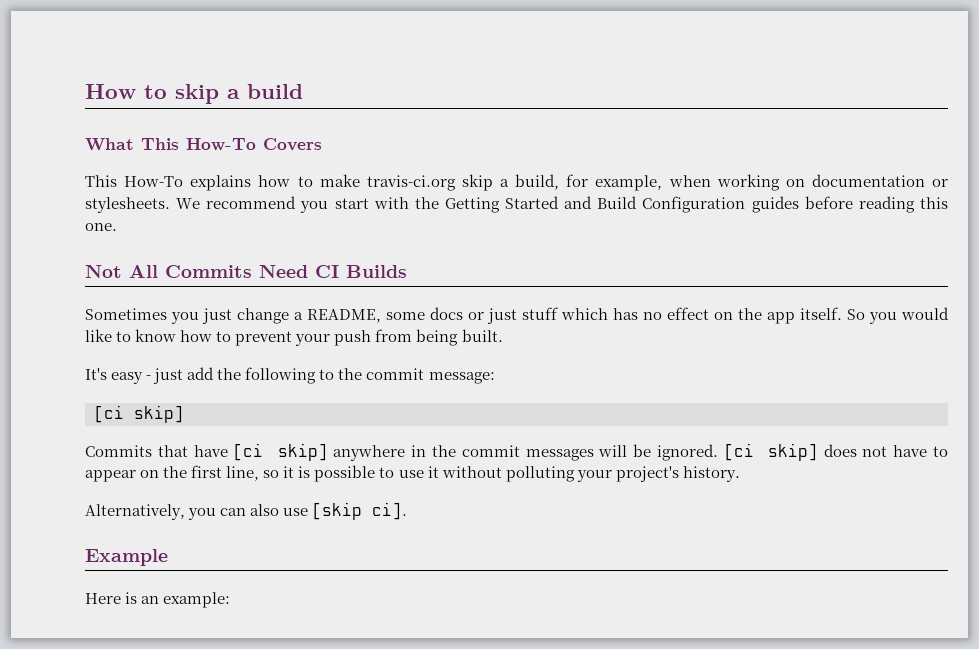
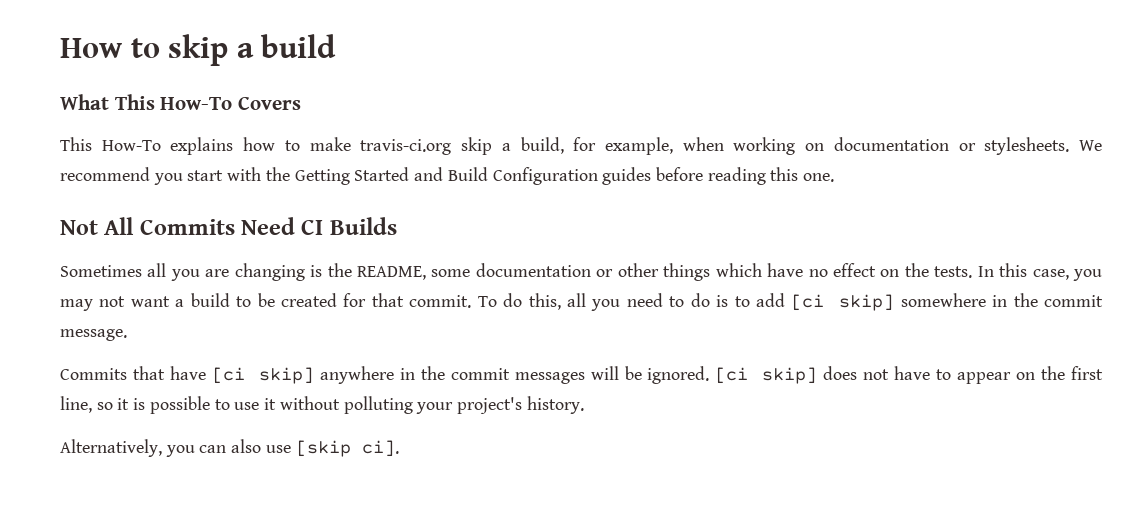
[171,307,949,324] [85,329,503,346] [85,367,495,384] [94,405,184,423] you just change a README, some docs or just stuff which has no effect on the app itself. So you would like to know how to prevent your push from being built. // It's easy - just add the following to the commit message: // [ci skip] -> [147,263,1102,281] [60,293,1103,311] [60,329,127,341] all you are changing is the README, some documentation or other things which have no effect on the tests. In this case, you may not want a build to be created for that commit. To do this, all you need to do is to add [ci skip] somewhere in the commit message.
[85,549,168,566] [85,592,231,608] // Example // Here is an example: -> (399, 448) none

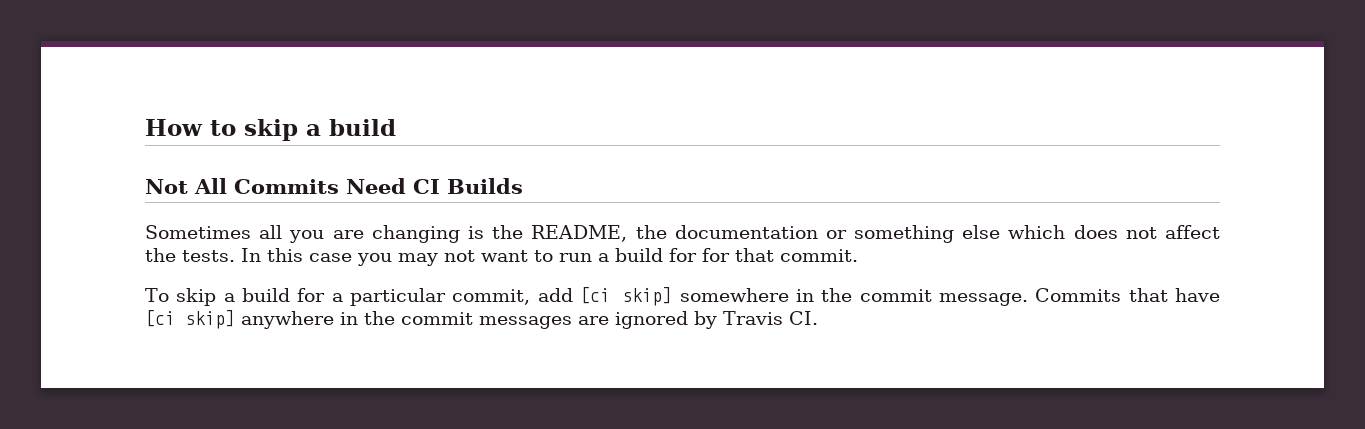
[60,94,301,110] [60,137,1102,155] [60,167,835,185] // What This How-To Covers // This How-To explains how to make travis-ci.org skip a build, for example, when working on documentation or stylesheets. We recommend you start with the Getting Started and Build Configuration guides before reading this one. -> (396, 127) none
[431,263,900,281] some documentation or other things which have no effect on -> [635,225,1220,243] the documentation or something else which does not affect
[1032,269,1069,280] case, -> [309,253,352,262] case
[175,293,750,311] a build to be created for that commit. To do this, all you need to do is to -> [534,248,858,262] [145,288,531,306] to run a build for for that commit. // To skip a build for a particular commit,
(127, 335) // -> (1028, 299) none
[590,366,1103,384] [60,396,584,414] [60,439,399,457] will be ignored. [ci skip] does not have to appear on the first line, so it is possible to use it without polluting your project's history. // Alternatively, you can also use [skip ci]. -> [578,311,818,329] are ignored by Travis CI.

